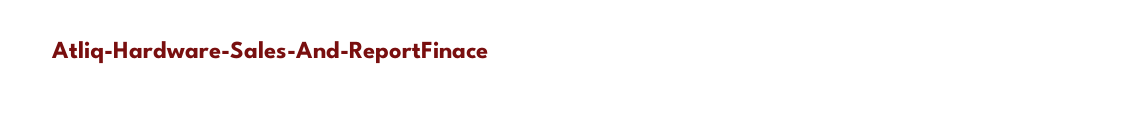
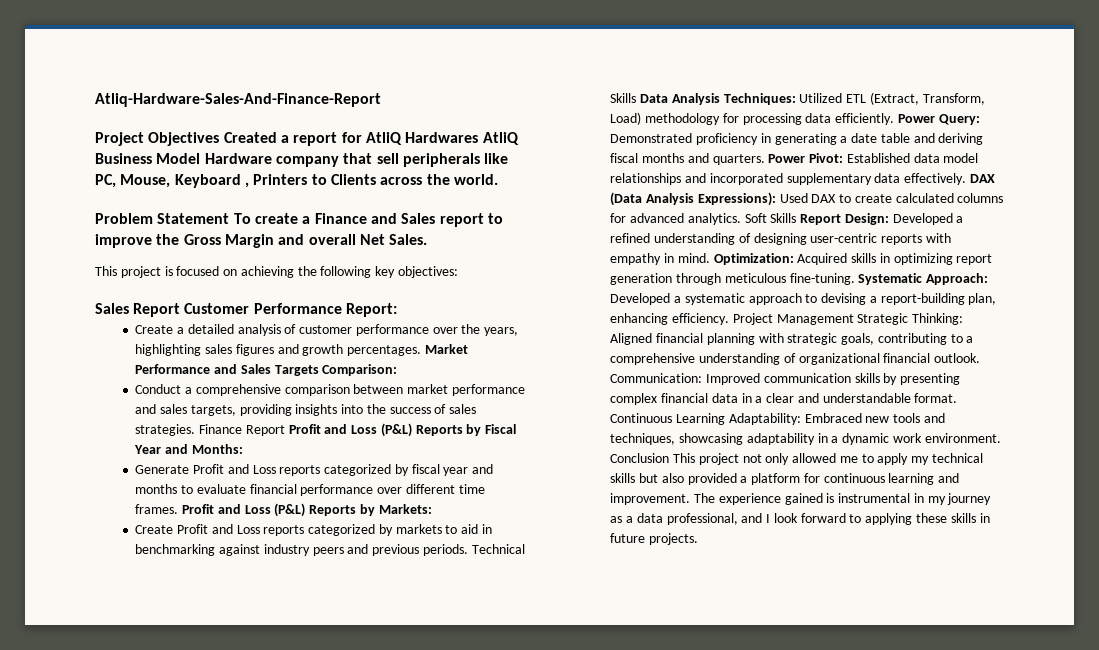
[51,41,488,64] Atliq-Hardware-Sales-And-ReportFinace -> [95,93,381,107] [95,132,519,146] [95,153,509,167] [95,174,498,188] [95,213,503,227] [95,234,428,248] [95,266,459,278] [95,303,397,317] [135,324,519,336] [135,344,468,356] [135,364,398,376] [135,384,525,396] [135,404,477,416] [135,423,517,437] [134,444,243,454] [135,464,494,476] [135,484,485,496] [135,503,432,517] [135,524,492,536] [135,544,525,556] [610,92,985,105] [610,112,980,125] [610,133,984,145] [610,153,979,165] [610,173,995,185] [610,192,1004,206] [610,213,964,225] [610,233,951,245] [610,253,993,265] [610,273,989,285] [610,293,997,305] [610,313,964,325] [610,333,974,345] [610,353,981,365] [610,373,961,385] [610,393,958,405] [610,413,945,425] [610,433,1001,445] [610,453,983,465] [610,473,960,485] [610,493,992,505] [610,513,990,525] [610,533,698,545] Atliq-Hardware-Sales-And-Finance-Report // Project Objectives Created a report for AtliQ Hardwares AtliQ Business Model Hardware company that sell peripherals like PC, Mouse, Keyboard , Printers to Clients across the world. // Problem Statement To create a Finance and Sales report to improve the Gross Margin and overall Net Sales. // This project is focused on achieving the following key objectives: // Sales Report Customer Performance Report: // Create a detailed analysis of customer performance over the years, highlighting sales figures and growth percentages. Market Performance and Sales Targets Comparison: // Conduct a comprehensive comparison between market performance and sales targets, providing insights into the success of sales strategies. Finance Report Profit and Loss (P&L) Reports by Fiscal Year and Months: // Generate Profit and Loss reports categorized by fiscal year and months to evaluate financial performance over different time frames. Profit and Loss (P&L) Reports by Markets: // Create Profit and Loss reports categorized by markets to aid in benchmarking against industry peers and previous periods. Technical Skills Data Analysis Techniques: Utilized ETL (Extract, Transform, Load) methodology for processing data efficiently. Power Query: Demonstrated proficiency in generating a date table and deriving fiscal months and quarters. Power Pivot: Established data model relationships and incorporated supplementary data effectively. DAX (Data Analysis Expressions): Used DAX to create calculated columns for advanced analytics. Soft Skills Report Design: Developed a refined understanding of designing user-centric reports with empathy in mind. Optimization: Acquired skills in optimizing report generation through meticulous fine-tuning. Systematic Approach: Developed a systematic approach to devising a report-building plan, enhancing efficiency. Project Management Strategic Thinking: Aligned financial planning with strategic goals, contributing to a comprehensive understanding of organizational financial outlook. Communication: Improved communication skills by presenting complex financial data in a clear and understandable format. Continuous Learning Adaptability: Embraced new tools and techniques, showcasing adaptability in a dynamic work environment. Conclusion This project not only allowed me to apply my technical skills but also provided a platform for continuous learning and improvement. The experience gained is instrumental in my journey as a data professional, and I look forward to applying these skills in future projects.

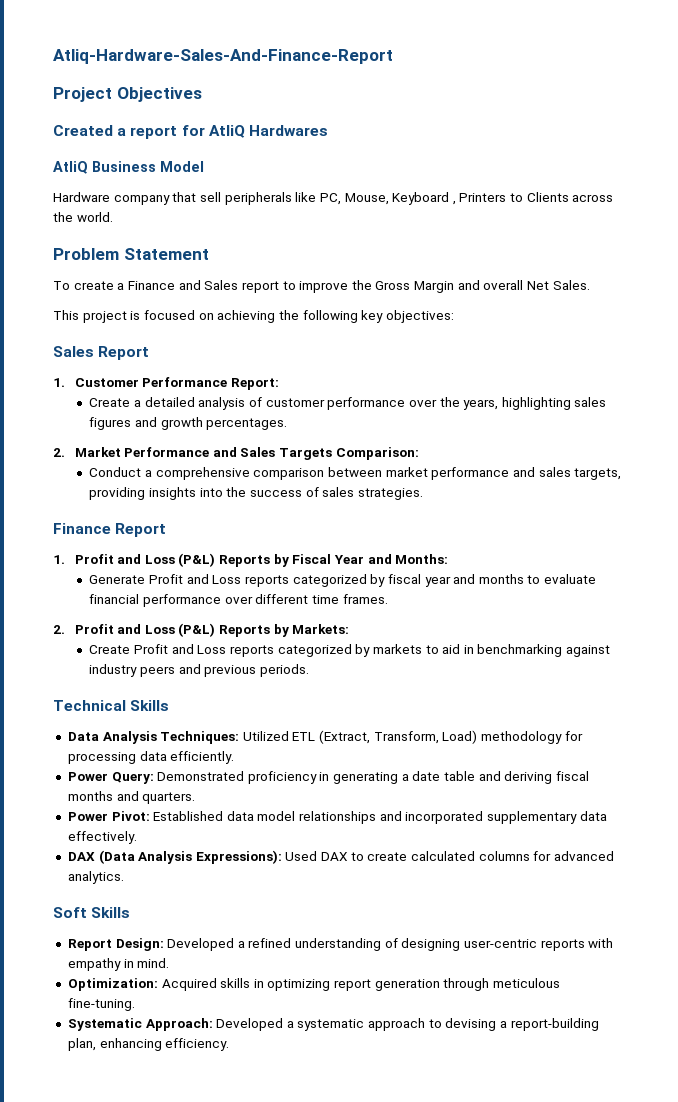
(220, 139) none -> (202, 94) //
(479, 137) none -> (328, 130) //
(201, 158) none -> (204, 166) //
(230, 218) none -> (209, 254) //
(181, 310) none -> [53,378,65,387] // 1.
(422, 350) none -> [53,448,65,457] // 2.
(196, 430) none -> (423, 494) //
(285, 430) none -> [53,555,65,564] // 1.
(179, 509) none -> [53,625,65,634] // 2.
(468, 550) none -> (309, 670) //
(637, 98) none -> (170, 705) //
(895, 119) none -> (235, 757) //
(765, 159) none -> (196, 798) //
(967, 179) none -> (137, 837) //
(741, 219) none -> (124, 877) //
(797, 218) none -> (131, 912) //
(710, 258) none -> (170, 963) //
(855, 279) none -> (135, 1004) //
[732,313,964,325] [610,333,974,345] [610,353,981,365] [610,373,961,385] [610,393,958,405] [610,413,945,425] [610,433,1001,445] [610,453,983,465] [610,473,960,485] [610,493,992,505] [610,513,990,525] [610,533,698,545] Project Management Strategic Thinking: Aligned financial planning with strategic goals, contributing to a comprehensive understanding of organizational financial outlook. Communication: Improved communication skills by presenting complex financial data in a clear and understandable format. Continuous Learning Adaptability: Embraced new tools and techniques, showcasing adaptability in a dynamic work environment. Conclusion This project not only allowed me to apply my technical skills but also provided a platform for continuous learning and improvement. The experience gained is instrumental in my journey as a data professional, and I look forward to applying these skills in future projects. -> (230, 1044) none

